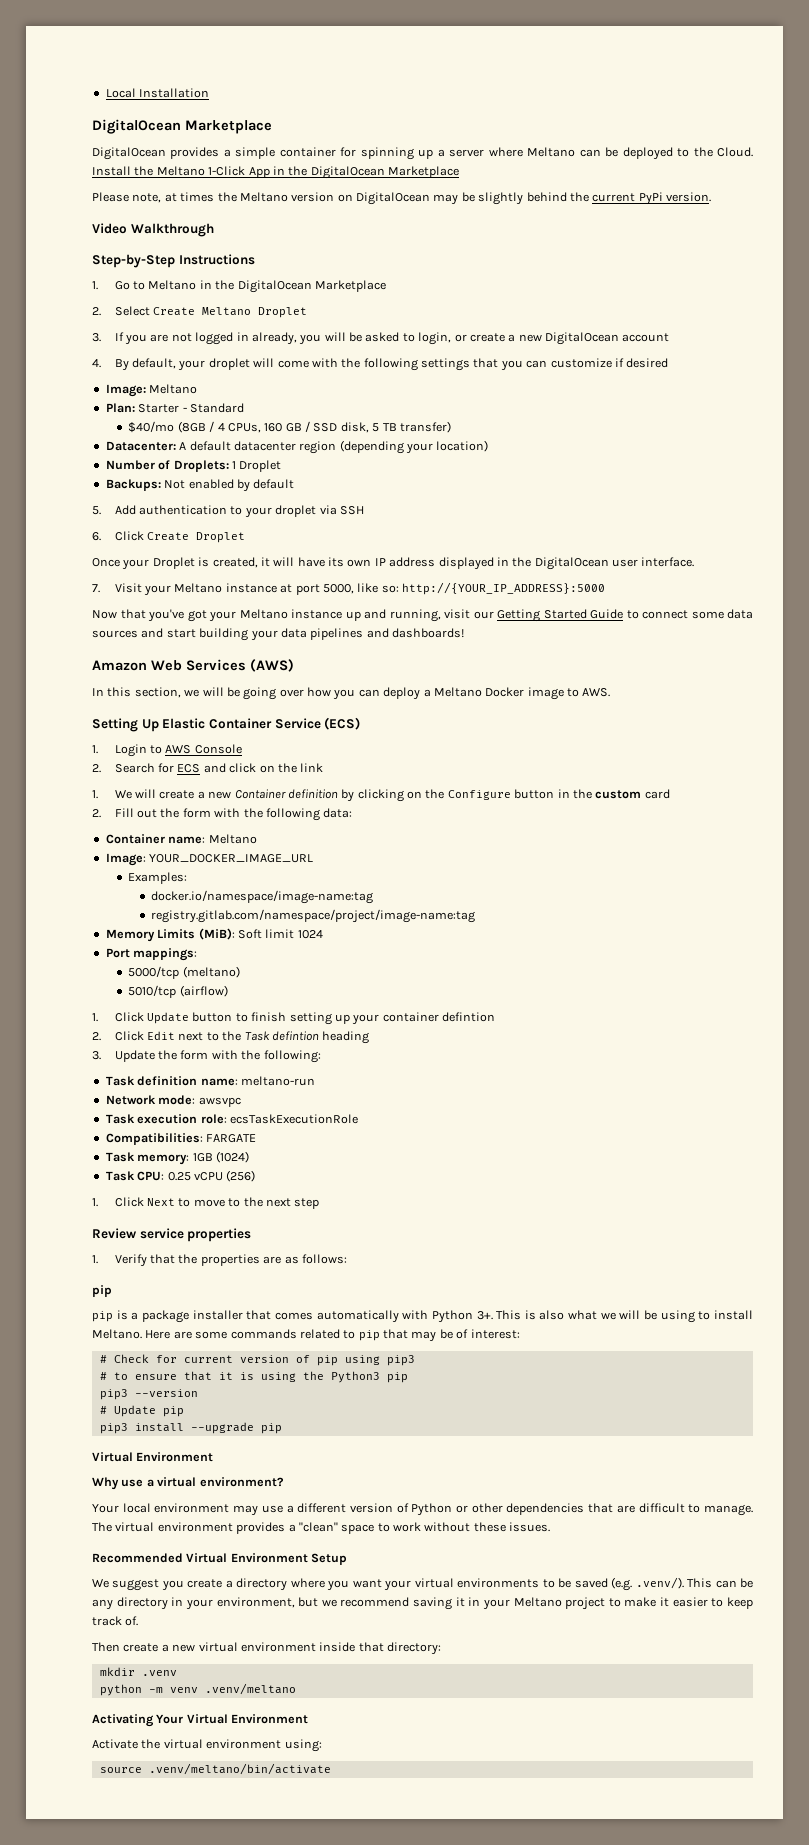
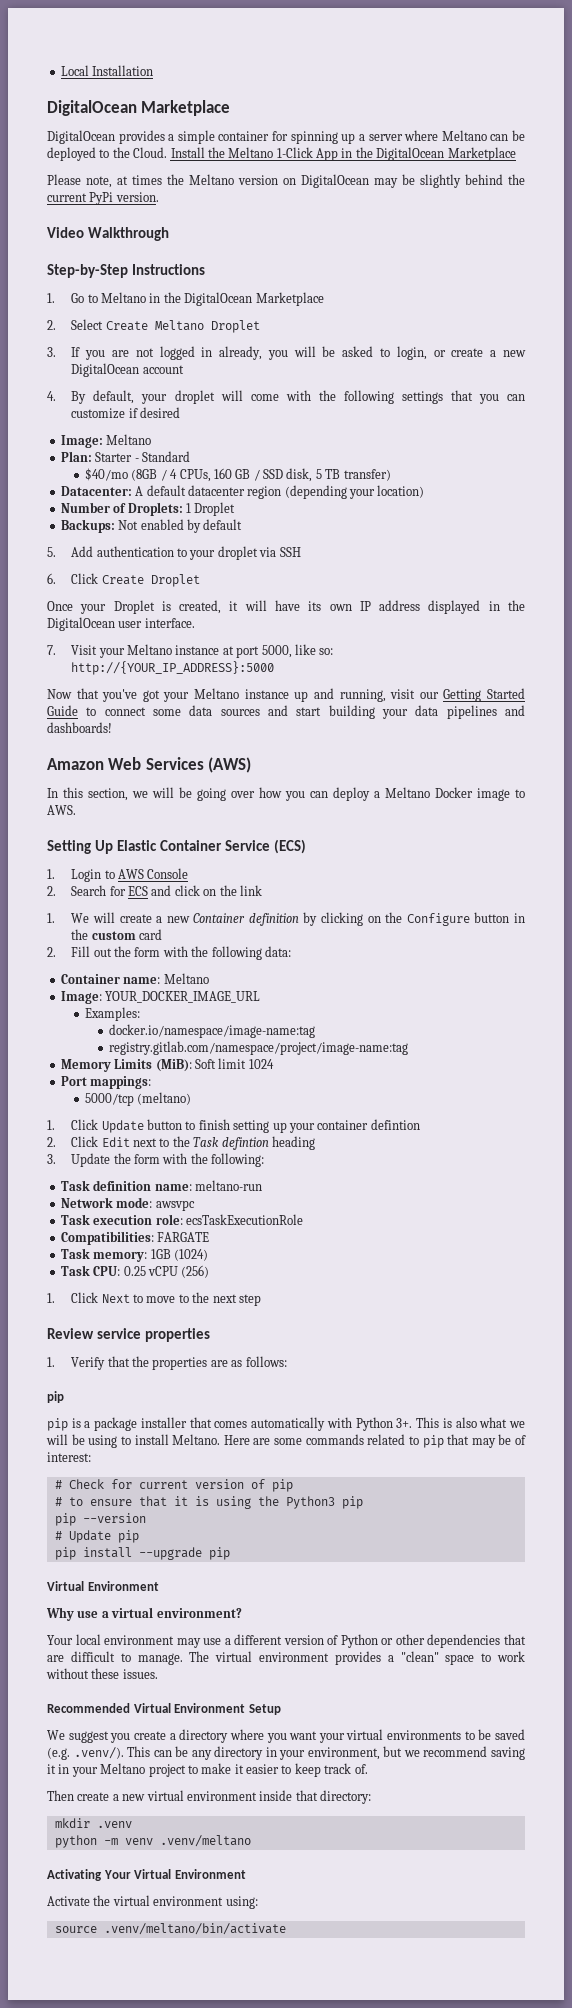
[128,985,228,998] // 5010/tcp (airflow) -> (192, 1098) none
[344,1355,415,1366] using pip3 -> (293, 1485) none
[99,1389,128,1400] pip3 -> [54,1513,76,1526] pip
[99,1423,128,1434] pip3 -> [54,1547,76,1560] pip

